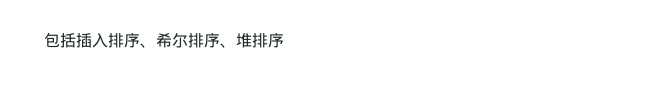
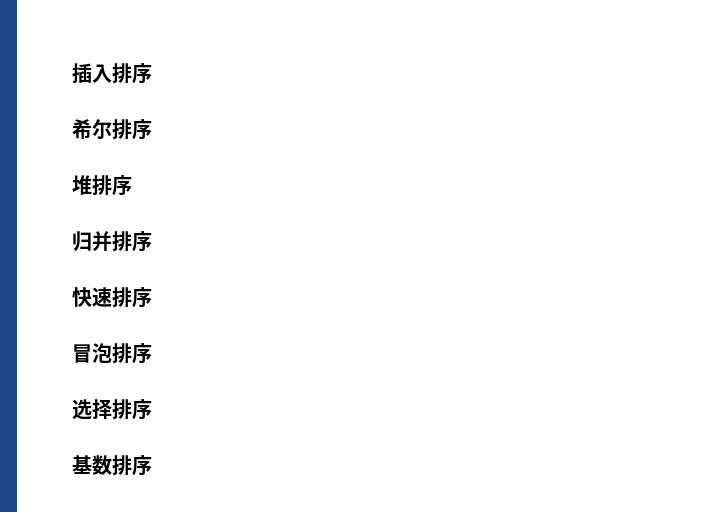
[44,32,76,48] 包括 -> (72, 73) none
[140,43,156,48] 、 -> (152, 73) //
[220,43,236,48] 、 -> (152, 129) //
(284, 40) none -> [72,231,152,252] [72,287,152,308] [72,343,152,364] [72,399,152,420] [72,455,152,476] // 归并排序 // 快速排序 // 冒泡排序 // 选择排序 // 基数排序

